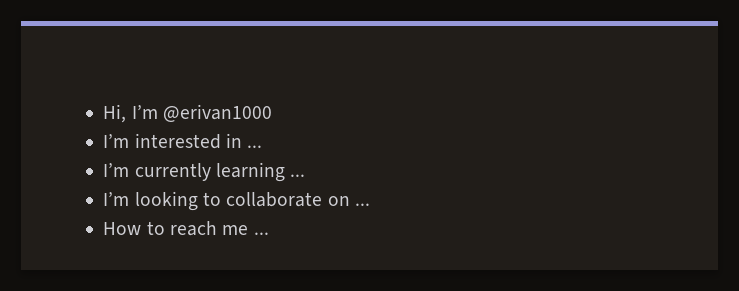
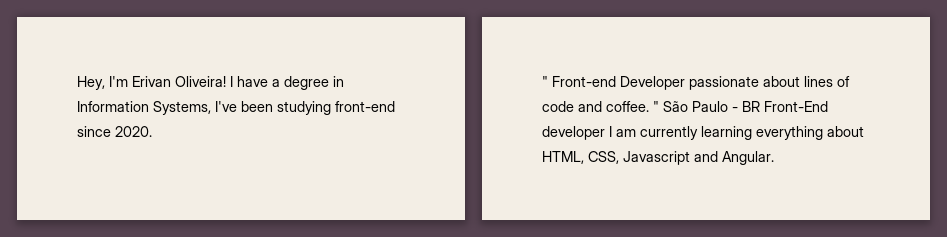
[103,104,272,123] [103,133,263,149] [103,162,306,182] [103,191,370,211] [103,221,269,236] Hi, I’m @erivan1000 // I’m interested in ... // I’m currently learning ... // I’m looking to collaborate on ... // How to reach me ... -> [77,76,344,90] [77,101,395,115] [77,126,152,137] [542,76,850,90] [542,101,828,112] [542,126,864,140] [542,151,774,165] Hey, I'm Erivan Oliveira! I have a degree in Information Systems, I've been studying front-end since 2020. // " Front-end Developer passionate about lines of code and coffee. " São Paulo - BR Front-End developer I am currently learning everything about HTML, CSS, Javascript and Angular.

